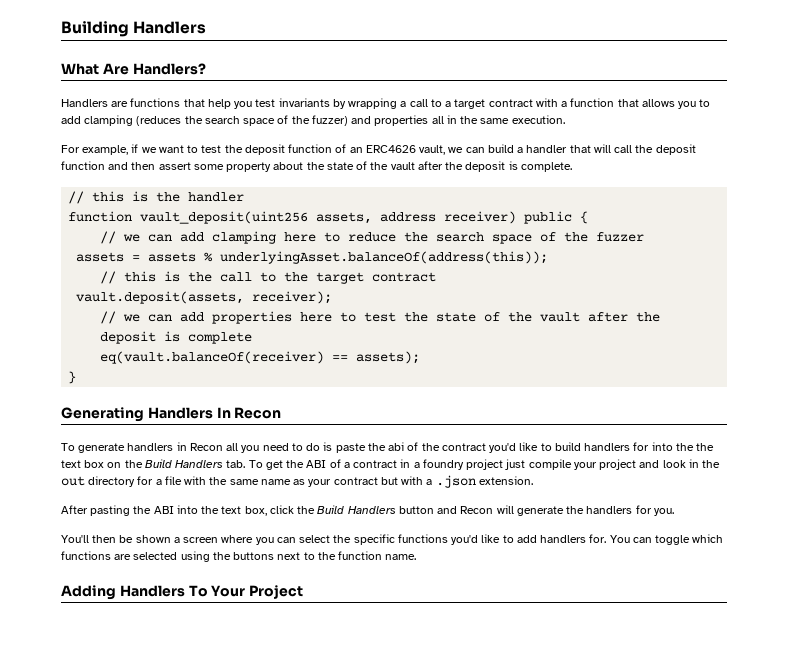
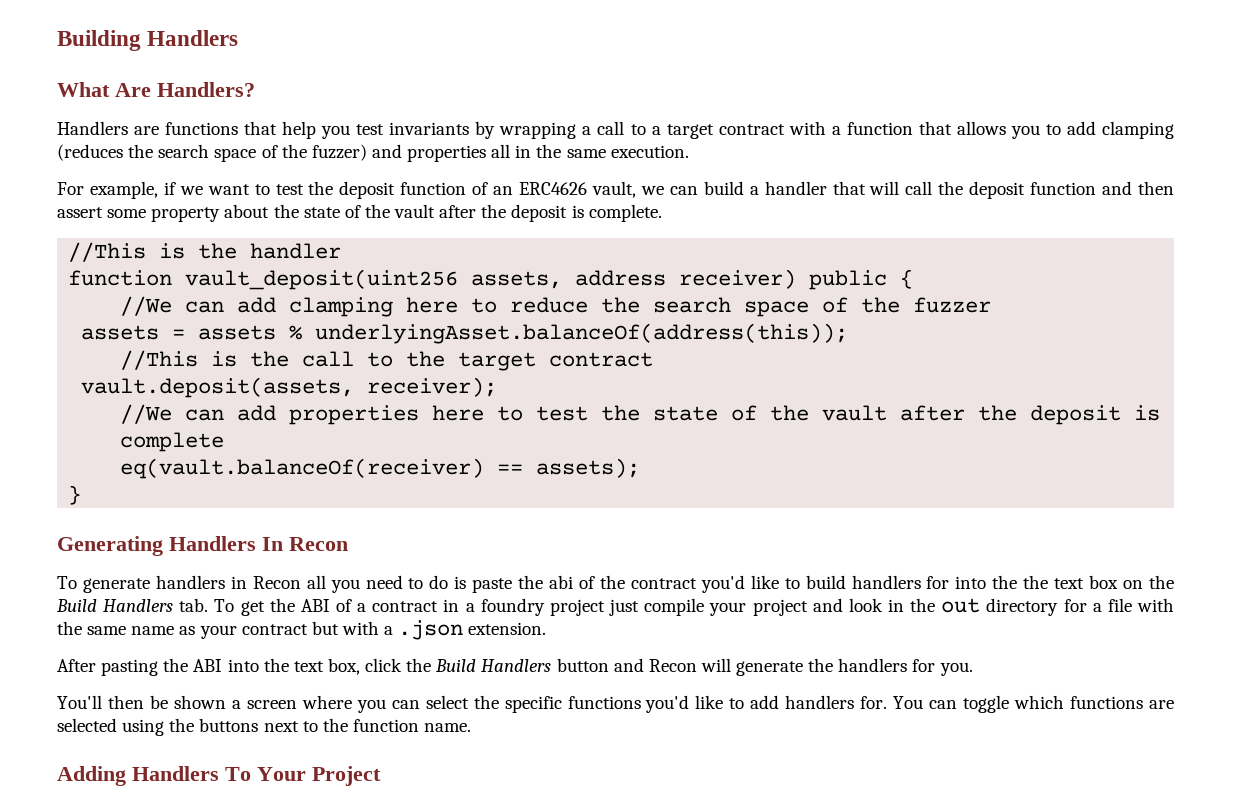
[68,191,125,204] // this -> [68,242,147,262] //This
[100,231,141,244] // we -> [120,296,173,316] //We
[100,271,157,284] // this -> [120,350,199,370] //This
[100,311,141,324] // we -> [120,404,173,424] //We

